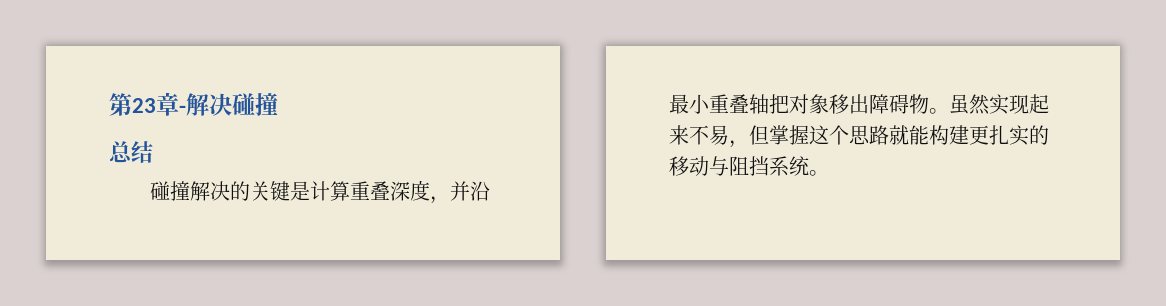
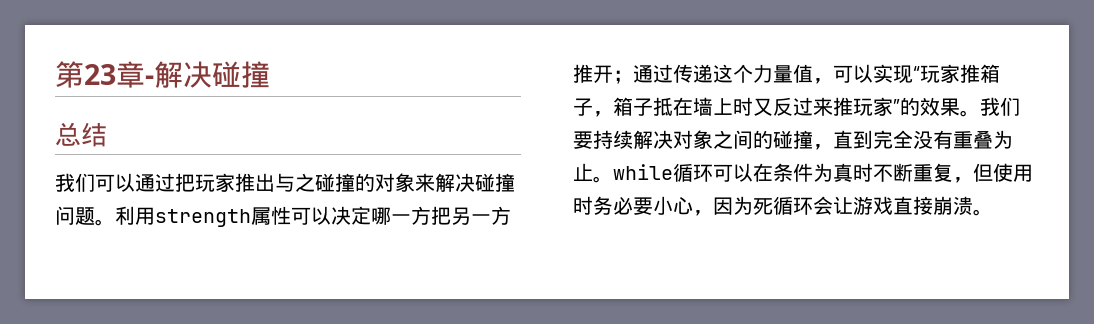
[150,180,491,204] [669,94,1049,115] [669,125,1049,148] [669,156,809,176] 碰撞解决的关键是计算重叠深度，并沿最小重叠轴把对象移出障碍物。虽然实现起来不易，但掌握这个思路就能构建更扎实的移动与阻挡系统 -> [55,173,515,192] [55,206,511,227] [573,64,1000,84] [573,97,1020,117] [573,130,1013,150] [573,163,1033,183] [573,196,973,216] 我们可以通过把玩家推出与之碰撞的对象来解决碰撞问题。利用strength属性可以决定哪一方把另一方推开；通过传递这个力量值，可以实现“玩家推箱子，箱子抵在墙上时又反过来推玩家”的效果。我们要持续解决对象之间的碰撞，直到完全没有重叠为止。while循环可以在条件为真时不断重复，但使用时务必要小心，因为死循环会让游戏直接崩溃

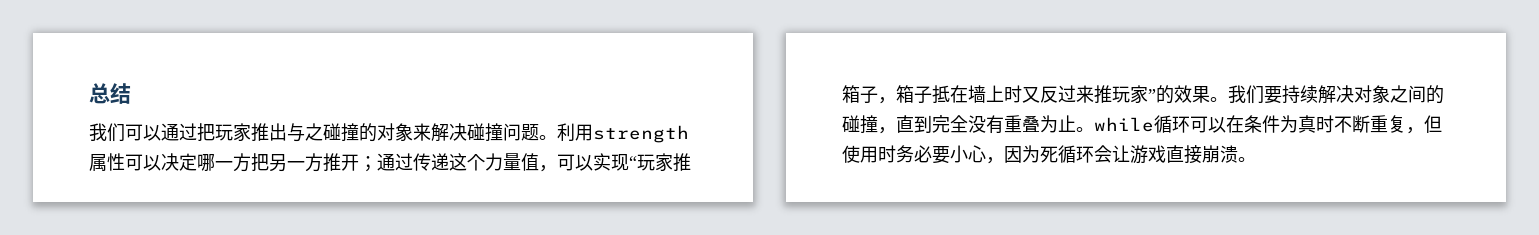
[55,61,270,88] 第23章-解决碰撞 // -> (89, 93) none

